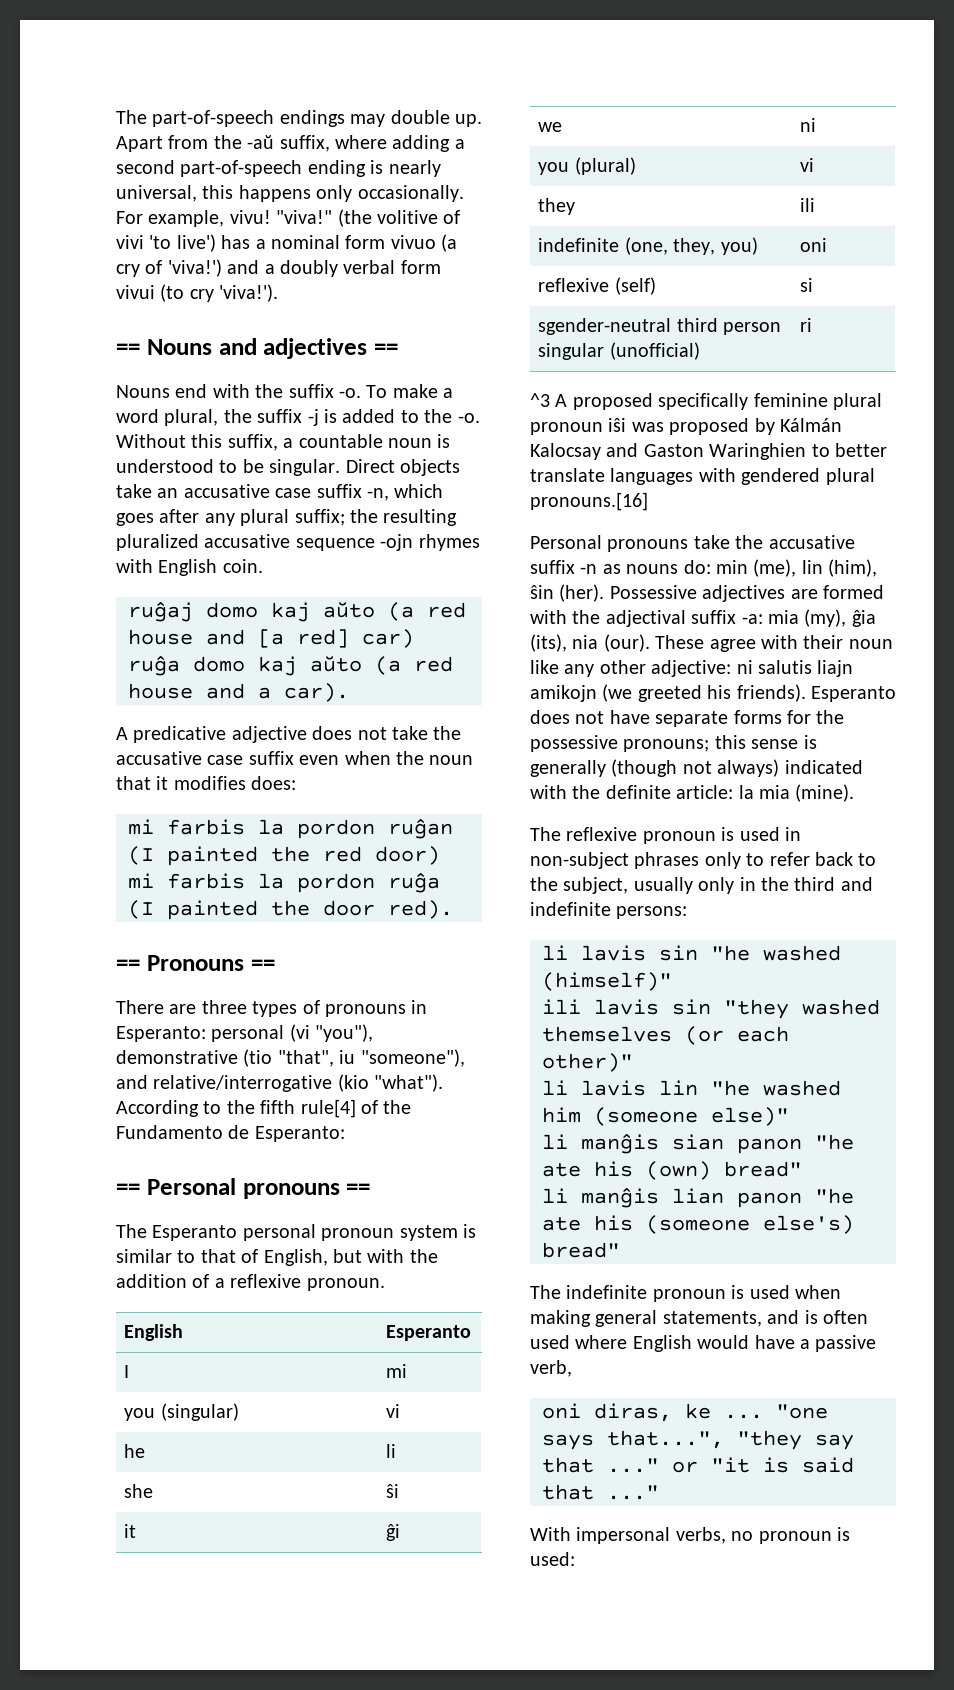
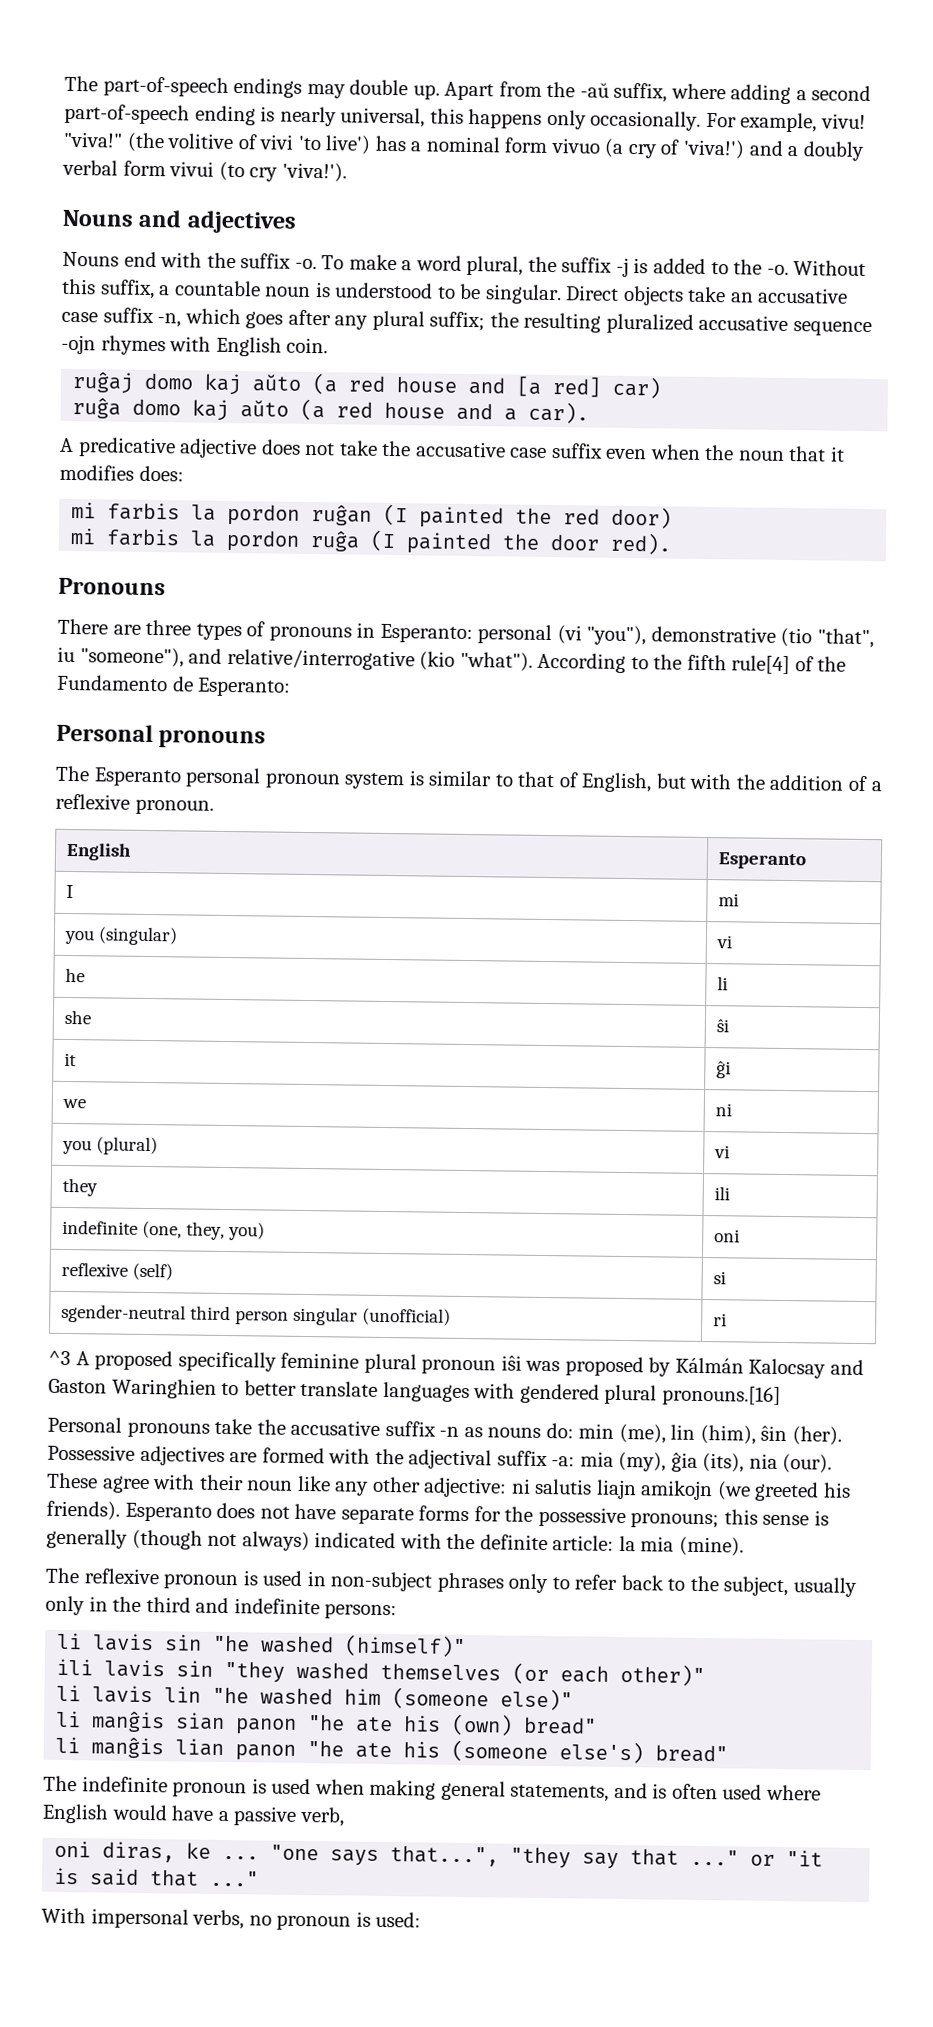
[116,343,140,355] == -> (347, 172) none
[374,343,398,355] == -> (297, 222) none
[116,959,140,971] == -> (673, 543) none
[250,959,275,971] == -> (166, 586) none
[116,1178,371,1199] == Personal pronouns == -> [56,723,267,749] Personal pronouns

